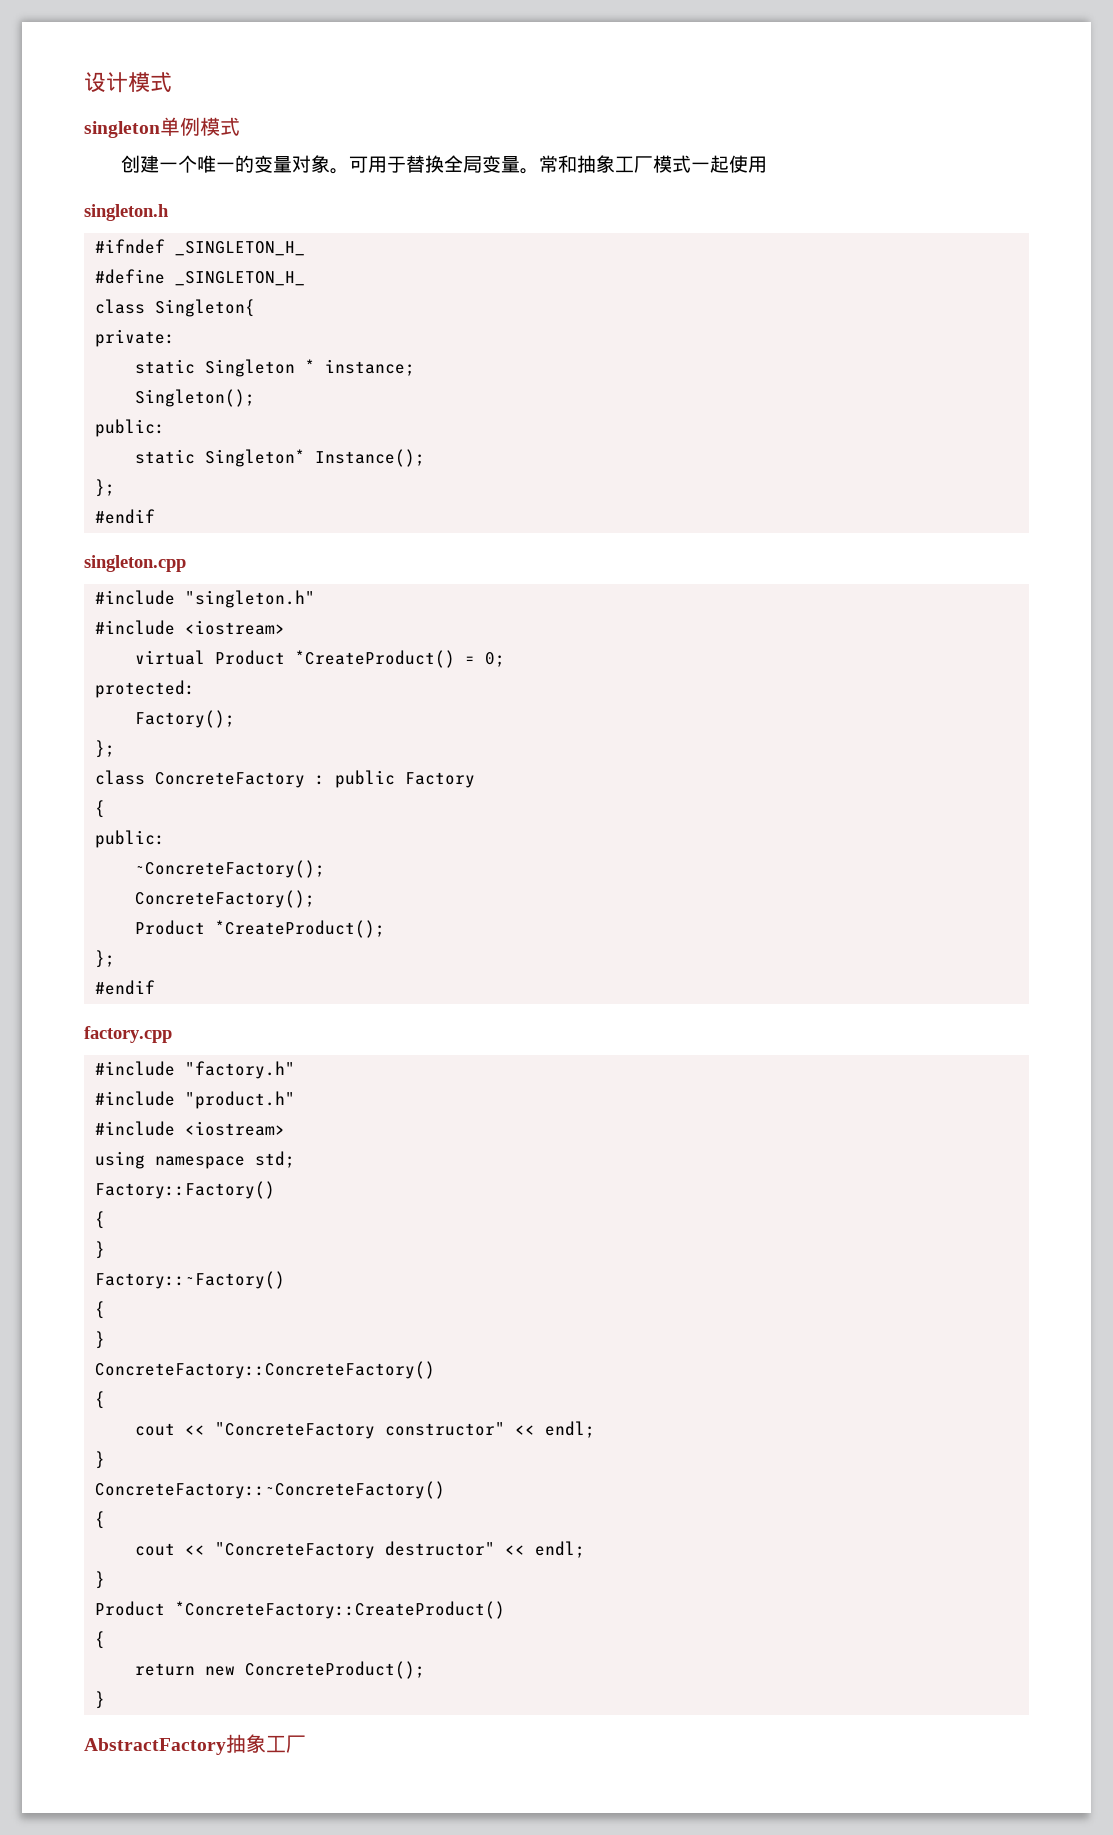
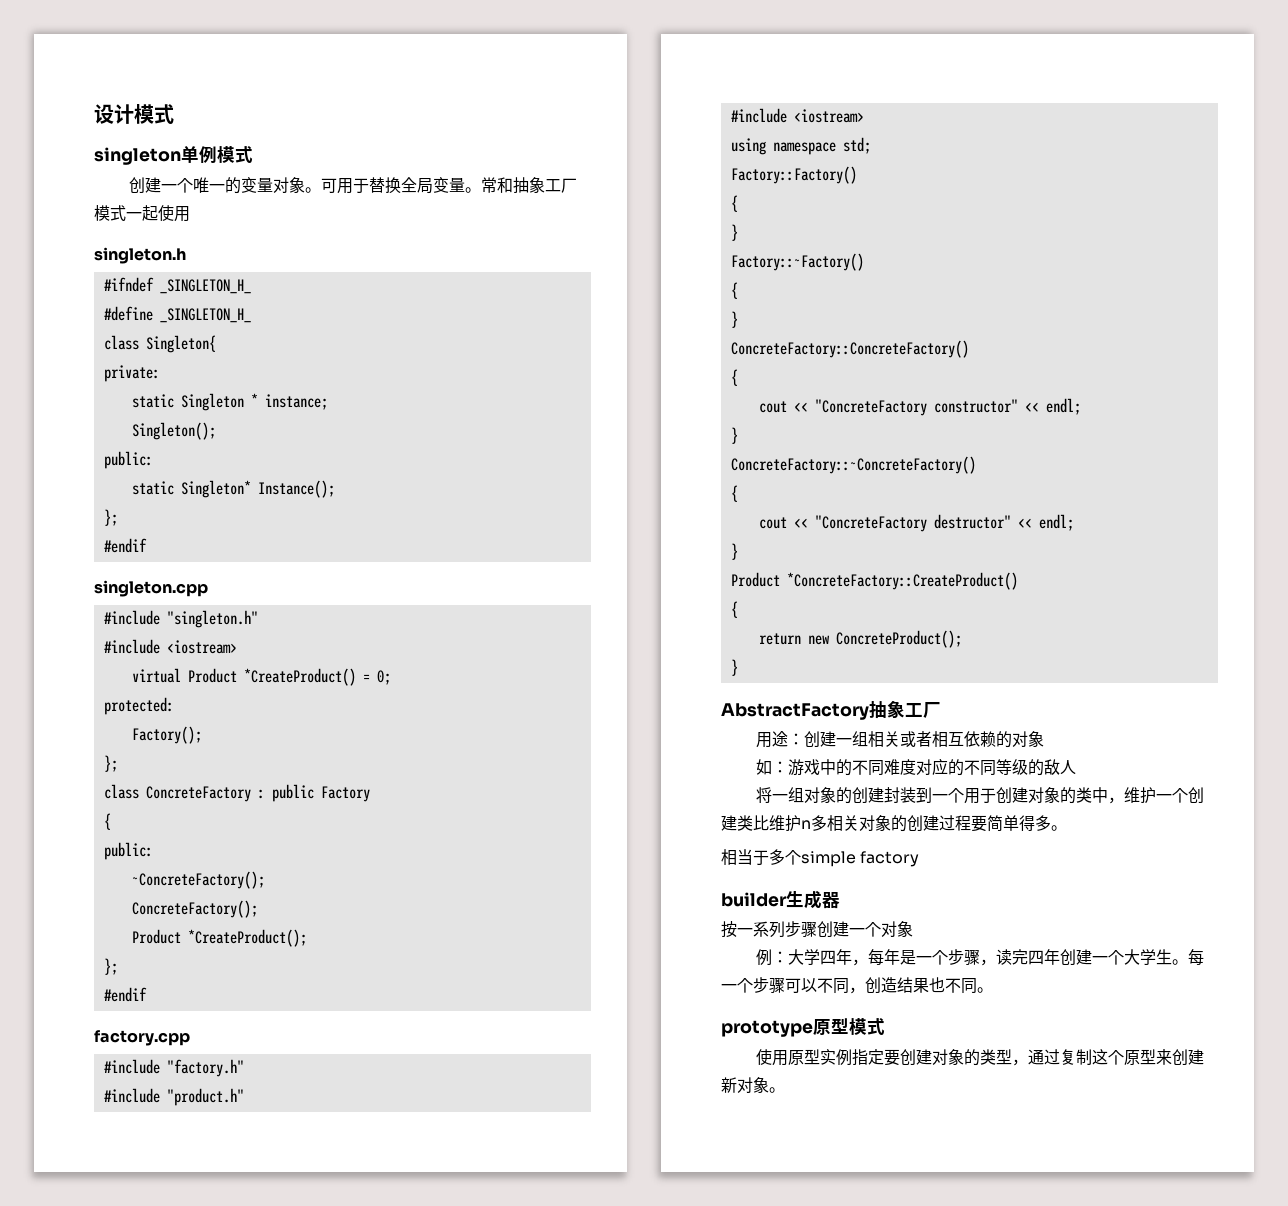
(306, 1744) none -> [755,731,1044,748] [755,758,1076,776] [755,787,1204,804] [721,815,1067,832] [721,849,920,867] [721,890,840,909] [721,921,913,938] [755,949,1204,966] [721,977,993,994] [721,1018,885,1037] [755,1049,1204,1066] [721,1077,785,1093] // 用途：创建一组相关或者相互依赖的对象 // 如：游戏中的不同难度对应的不同等级的敌人 // 将一组对象的创建封装到一个用于创建对象的类中，维护一个创建类比维护n多相关对象的创建过程要简单得多。 // 相当于多个simple factory // builder生成器 // 按一系列步骤创建一个对象 // 例：大学四年，每年是一个步骤，读完四年创建一个大学生。每一个步骤可以不同，创造结果也不同。 // prototype原型模式 // 使用原型实例指定要创建对象的类型，通过复制这个原型来创建新对象。

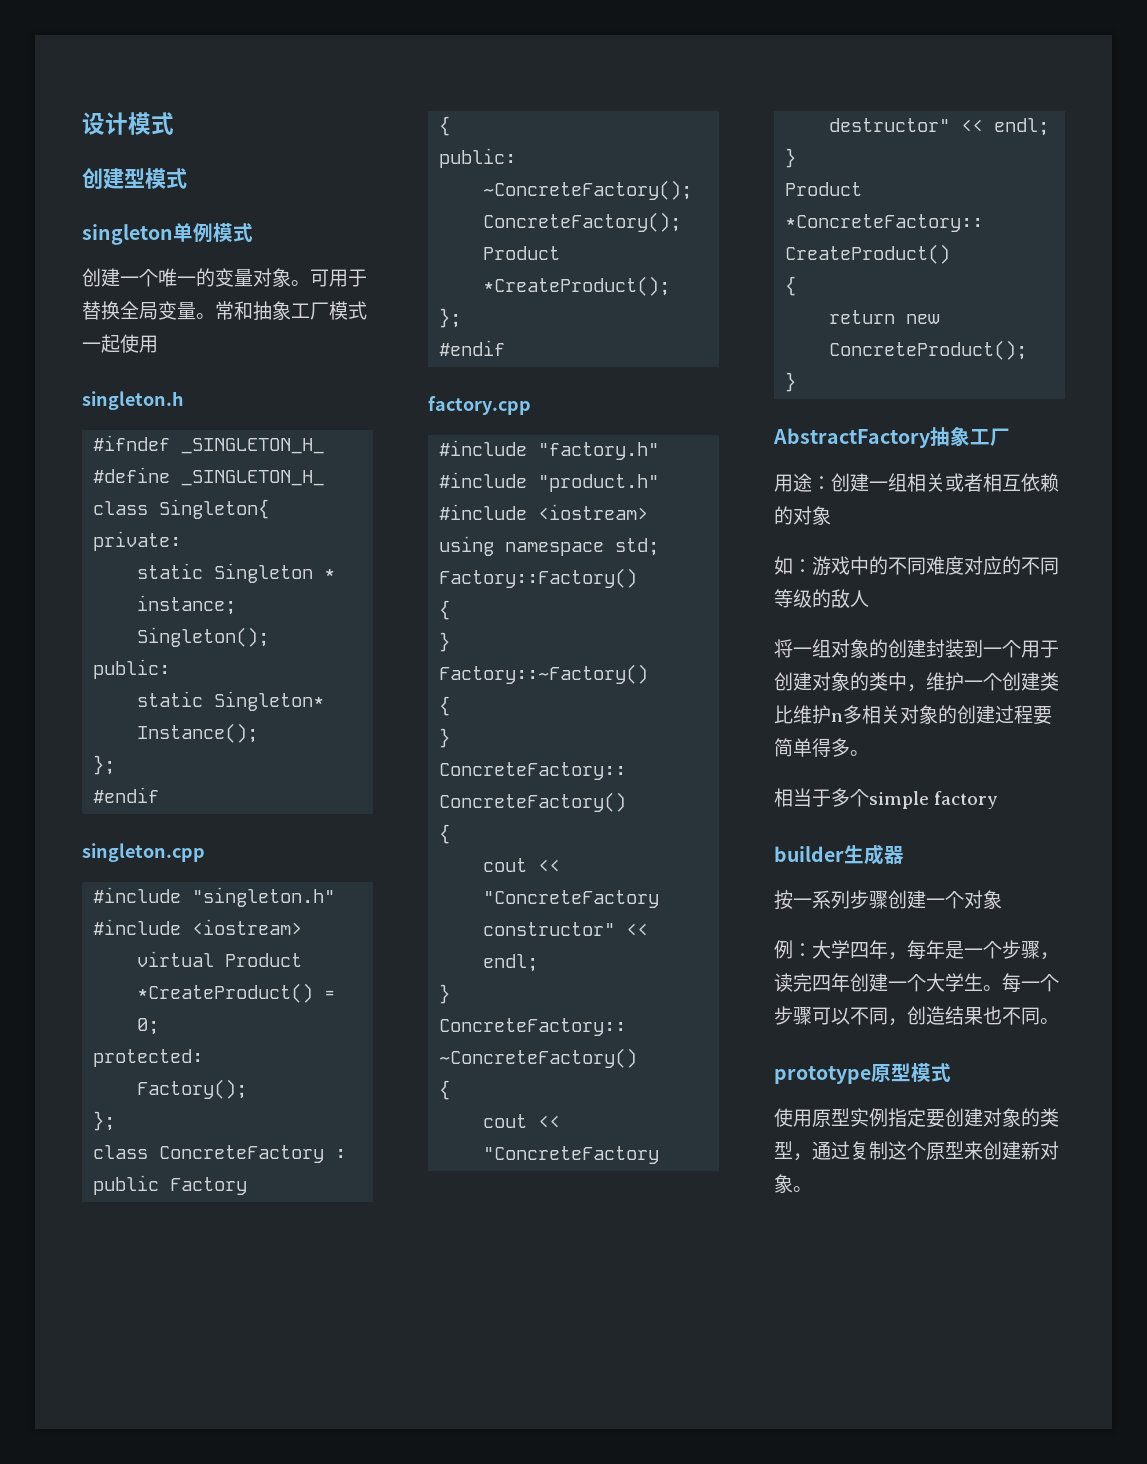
(174, 114) none -> [82,168,187,189] // 创建型模式

